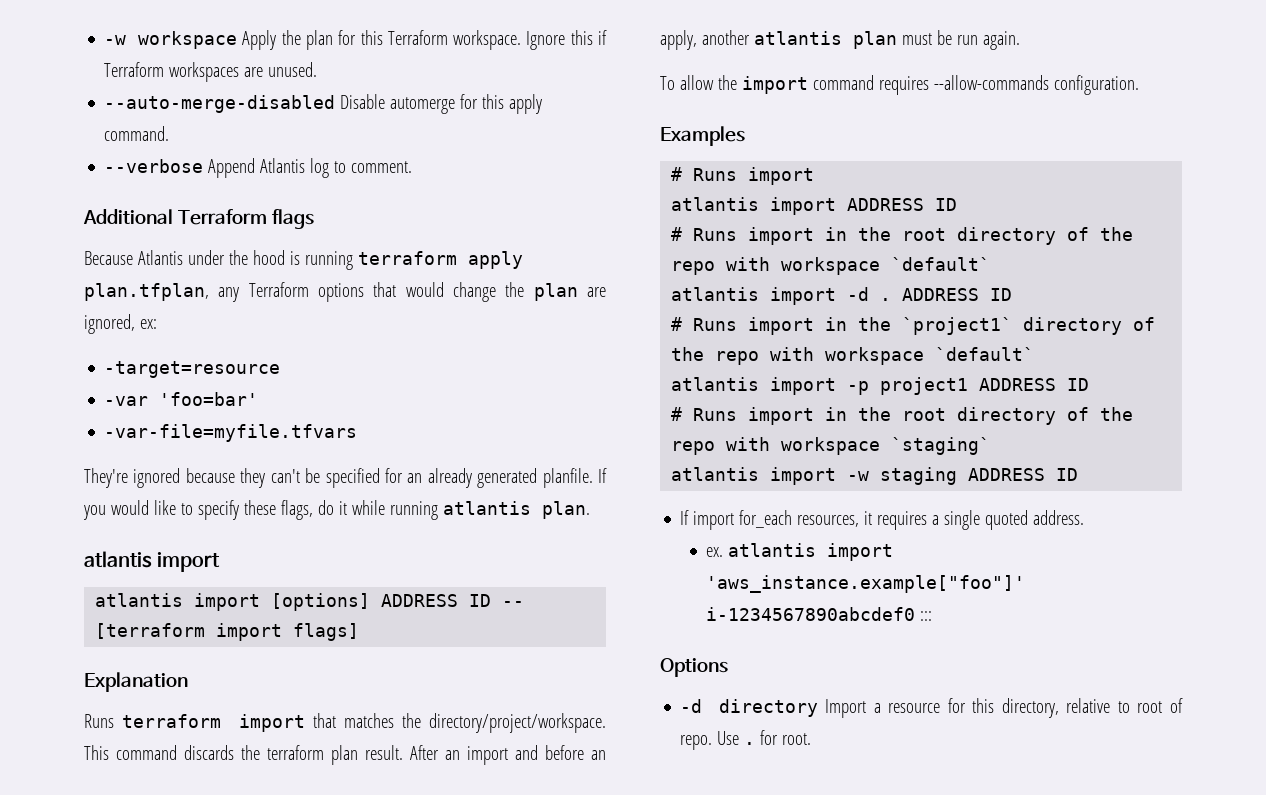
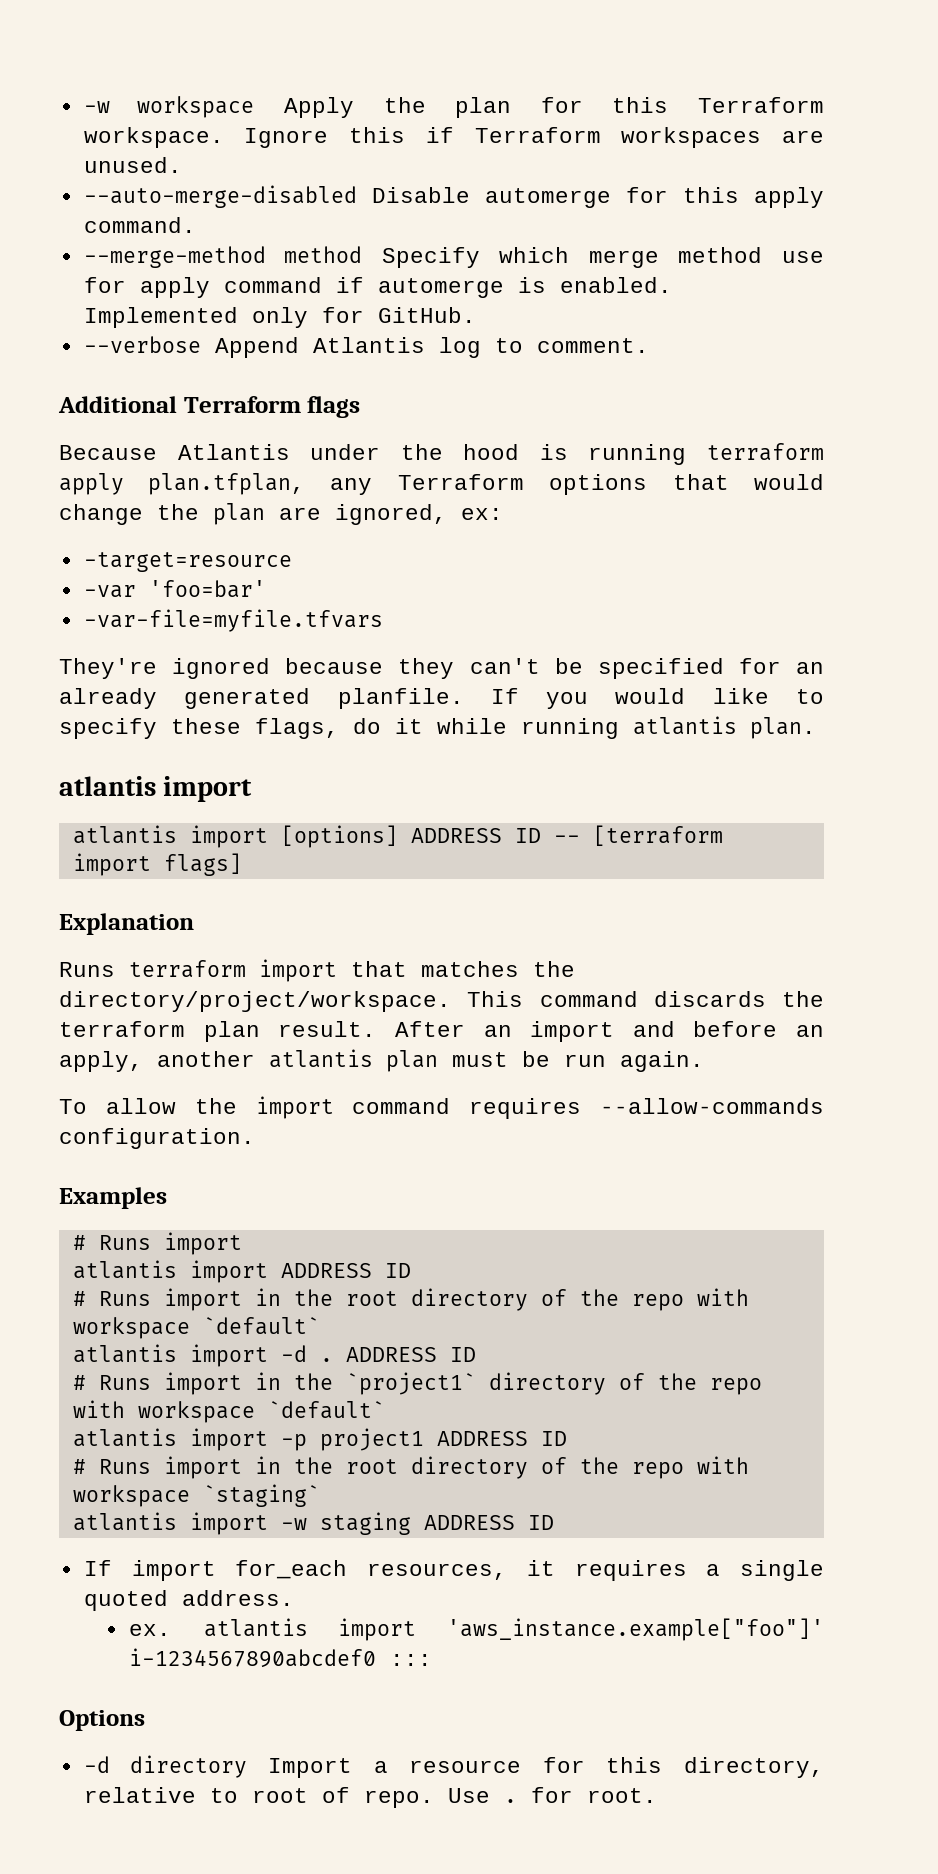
(170, 133) none -> [83,246,825,268] [83,277,672,298] [83,307,476,328] // --merge-method method Specify which merge method use for apply command if automerge is enabled. Implemented only for GitHub.

